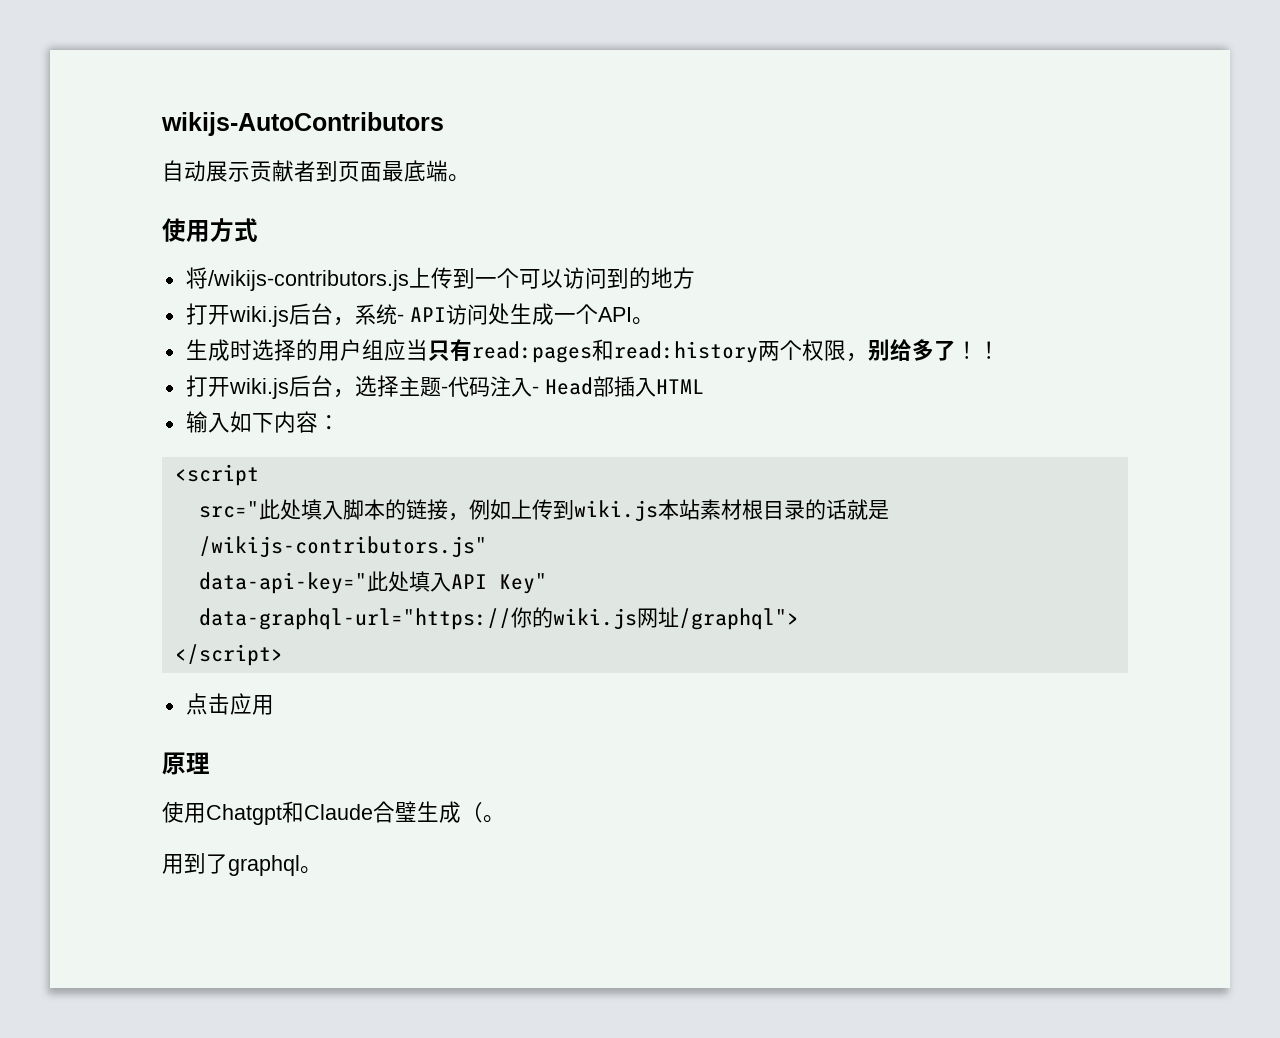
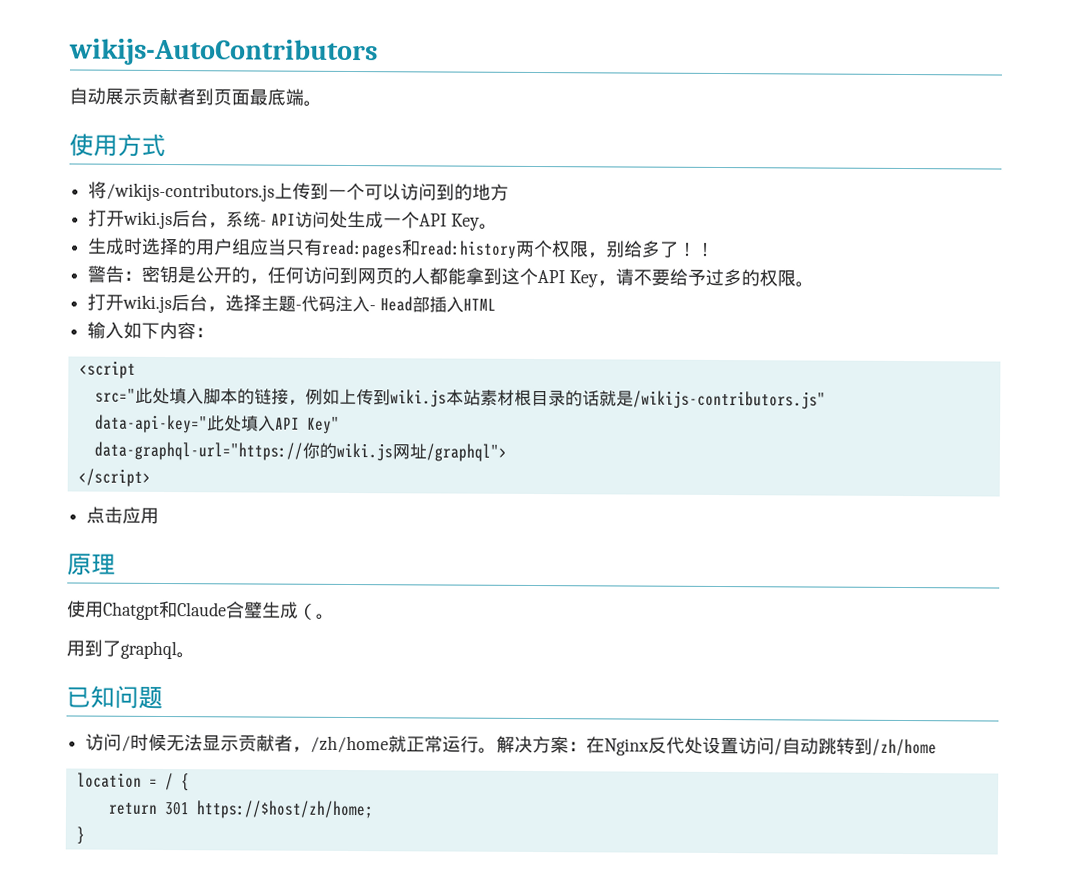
(632, 314) none -> [450,213,480,231] Key
(1000, 350) none -> [87,265,814,288] // 警告：密钥是公开的，任何访问到网页的人都能拿到这个API Key，请不要给予过多的权限。
(322, 870) none -> [66,685,163,709] [85,733,938,757] [76,772,190,792] [107,800,374,820] [75,826,85,845] // 已知问题 // 访问/时候无法显示贡献者，/zh/home就正常运行。解决方案：在Nginx反代处设置访问/自动跳转到/zh/home // location = / { // return 301 https://$host/zh/home; // }

